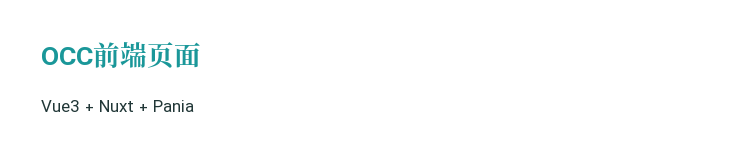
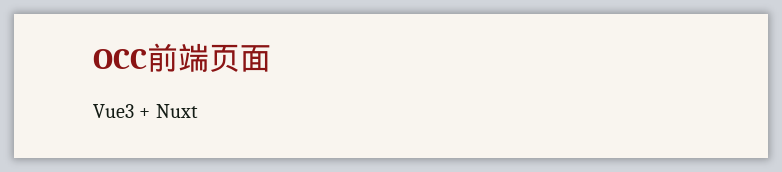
[139,100,194,112] + Pania -> (198, 111) none

